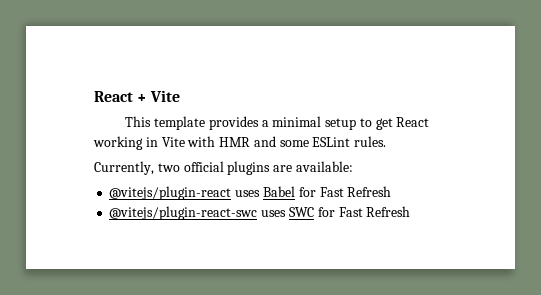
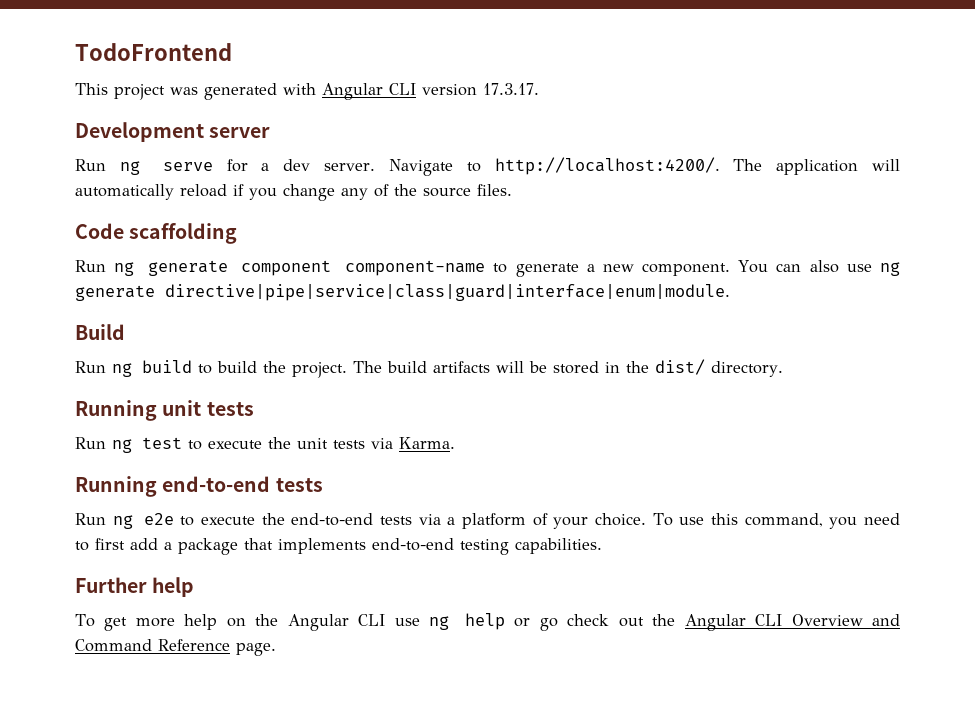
[94,90,180,102] [125,116,430,130] [93,136,387,150] [94,161,353,175] [109,186,392,200] [109,206,411,220] React + Vite // This template provides a minimal setup to get React working in Vite with HMR and some ESLint rules. // Currently, two official plugins are available: // @vitejs/plugin-react uses Babel for Fast Refresh // @vitejs/plugin-react-swc uses SWC for Fast Refresh -> [75,43,232,61] [75,83,539,100] [75,122,271,142] [75,157,900,176] [75,184,512,201] [75,223,238,244] [75,260,900,277] [75,284,730,301] [75,324,125,340] [75,359,783,378] [75,400,254,421] [75,437,455,453] [75,476,323,497] [75,513,901,529] [75,538,602,555] [75,577,195,597] [75,613,900,631] [75,639,276,656] TodoFrontend // This project was generated with Angular CLI version 17.3.17. // Development server // Run ng serve for a dev server. Navigate to http://localhost:4200/. The application will automatically reload if you change any of the source files. // Code scaffolding // Run ng generate component component-name to generate a new component. You can also use ng generate directive|pipe|service|class|guard|interface|enum|module. // Build // Run ng build to build the project. The build artifacts will be stored in the dist/ directory. // Running unit tests // Run ng test to execute the unit tests via Karma. // Running end-to-end tests // Run ng e2e to execute the end-to-end tests via a platform of your choice. To use this command, you need to first add a package that implements end-to-end testing capabilities. // Further help // To get more help on the Angular CLI use ng help or go check out the Angular CLI Overview and Command Reference page.

